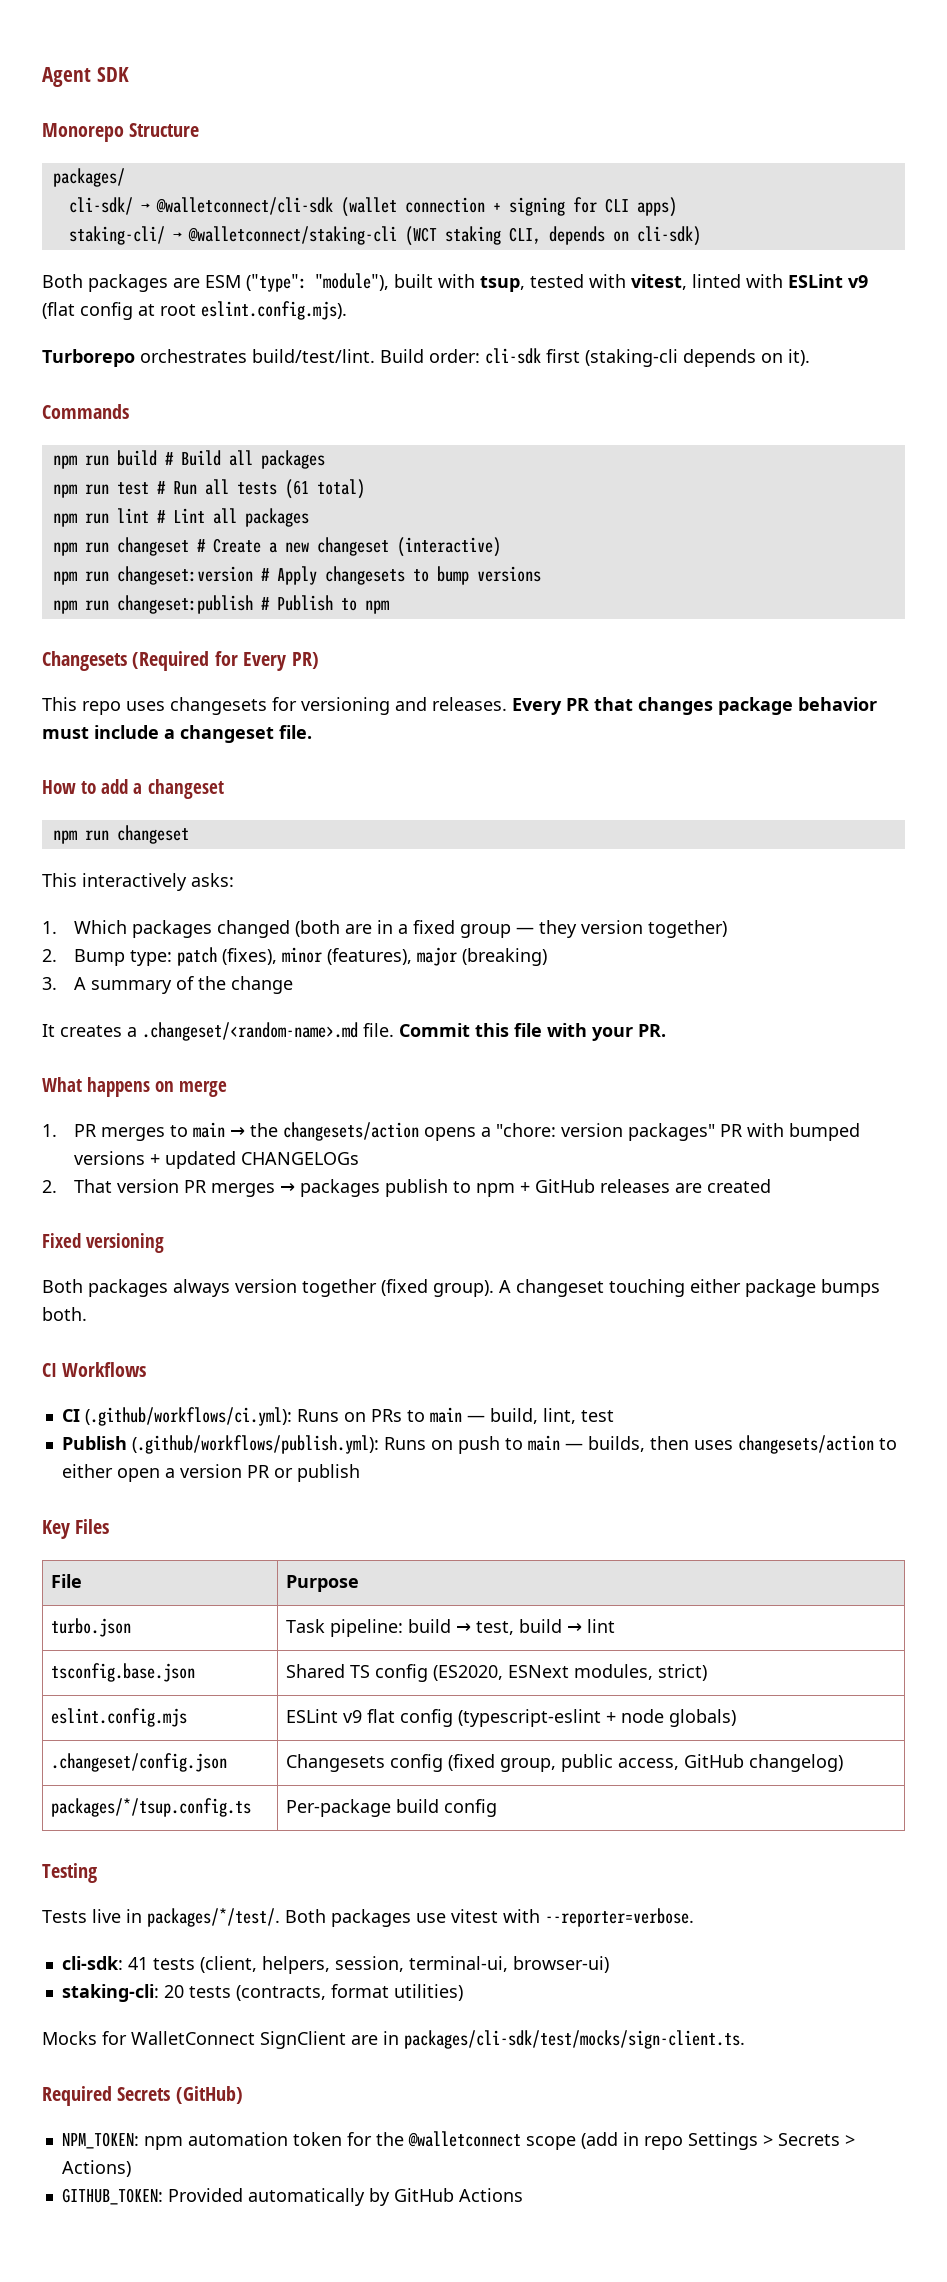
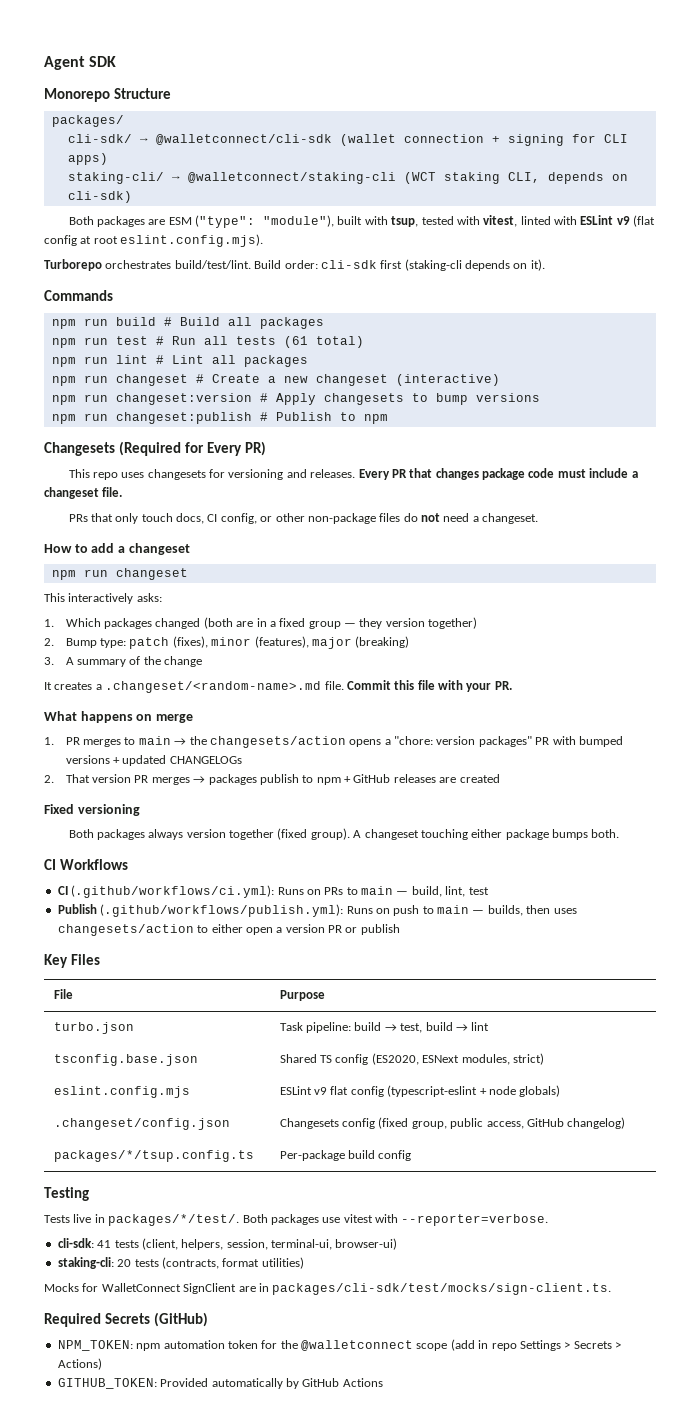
[798,697,877,711] behavior -> [528,468,555,478] code
(312, 732) none -> [68,513,539,524] // PRs that only touch docs, CI config, or other non-package files do not need a changeset.

